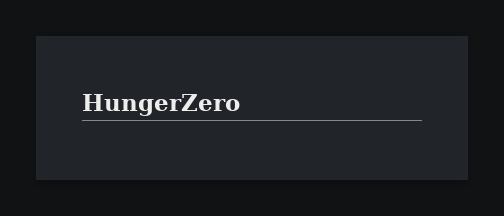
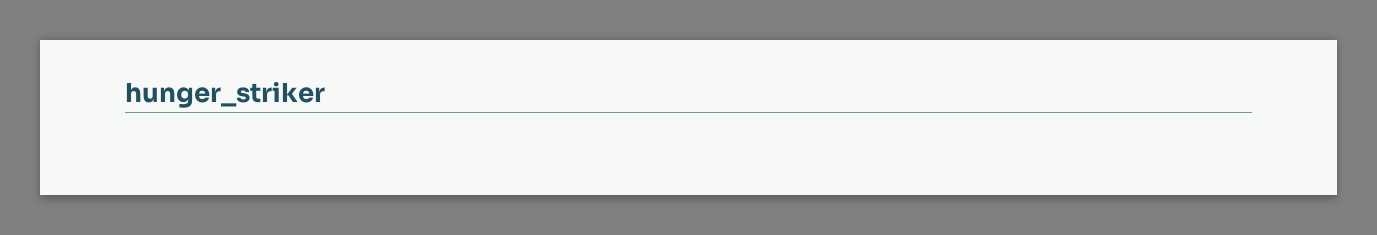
[82,94,240,116] HungerZero -> [125,82,325,108] hunger_striker

